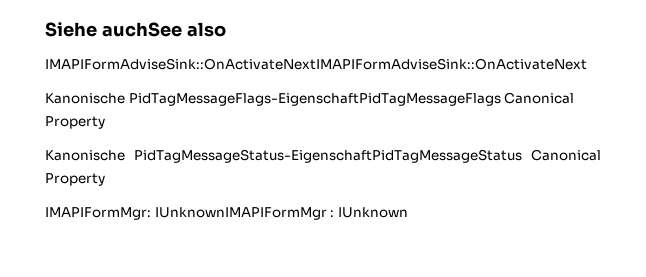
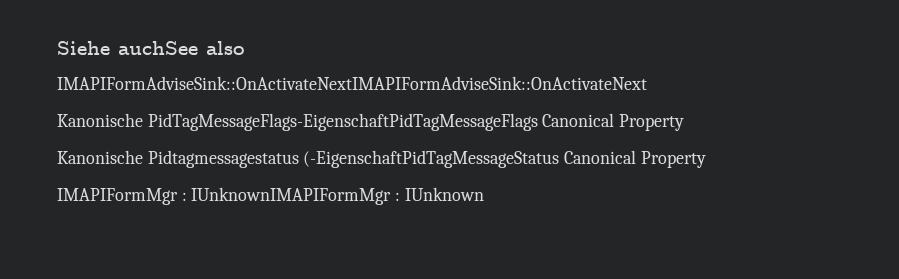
[134,149,601,163] [45,173,105,186] [45,207,151,220] PidTagMessageStatus-EigenschaftPidTagMessageStatus Canonical Property // IMAPIFormMgr: -> [147,150,706,168] [57,188,187,205] Pidtagmessagestatus (-EigenschaftPidTagMessageStatus Canonical Property // IMAPIFormMgr :

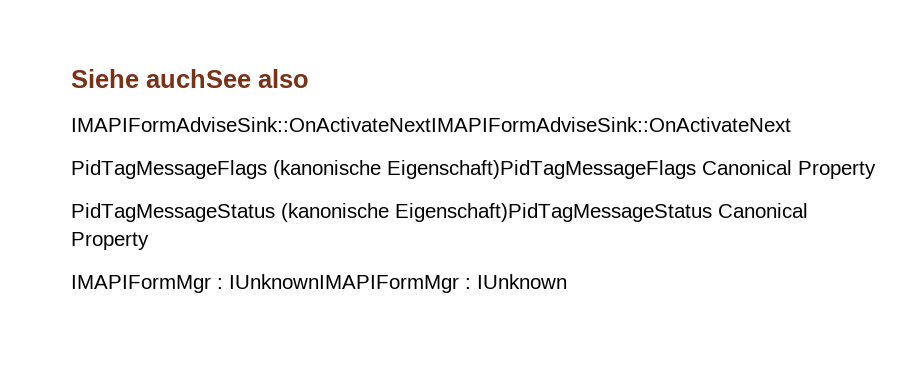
[57,113,685,131] [57,150,560,168] Kanonische PidTagMessageFlags-EigenschaftPidTagMessageFlags Canonical Property // Kanonische Pidtagmessagestatus (-EigenschaftPidTagMessageStatus -> [71,160,876,179] [71,203,712,222] PidTagMessageFlags (kanonische Eigenschaft)PidTagMessageFlags Canonical Property // PidTagMessageStatus (kanonische Eigenschaft)PidTagMessageStatus

